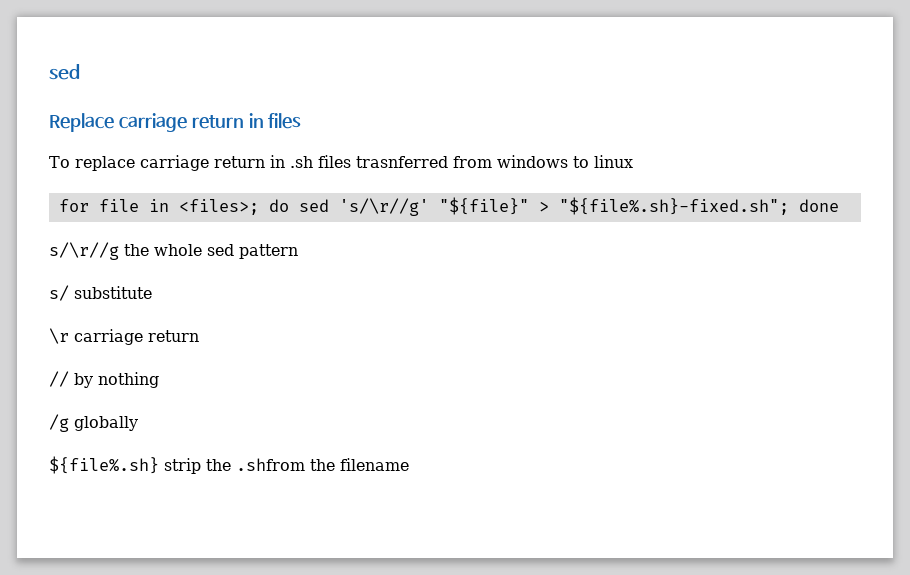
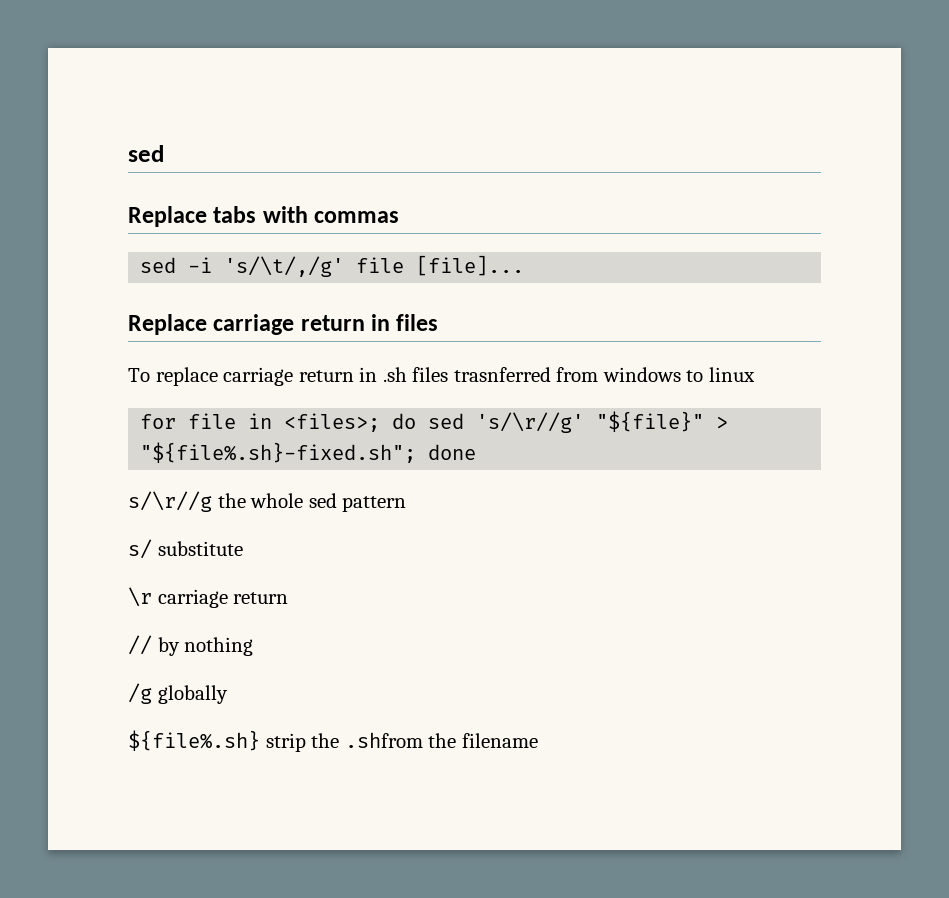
[49,64,80,80] sed -> [128,145,164,162] [128,206,400,227] [140,255,525,277] sed // Replace tabs with commas // sed -i 's/\t/,/g' file [file]...

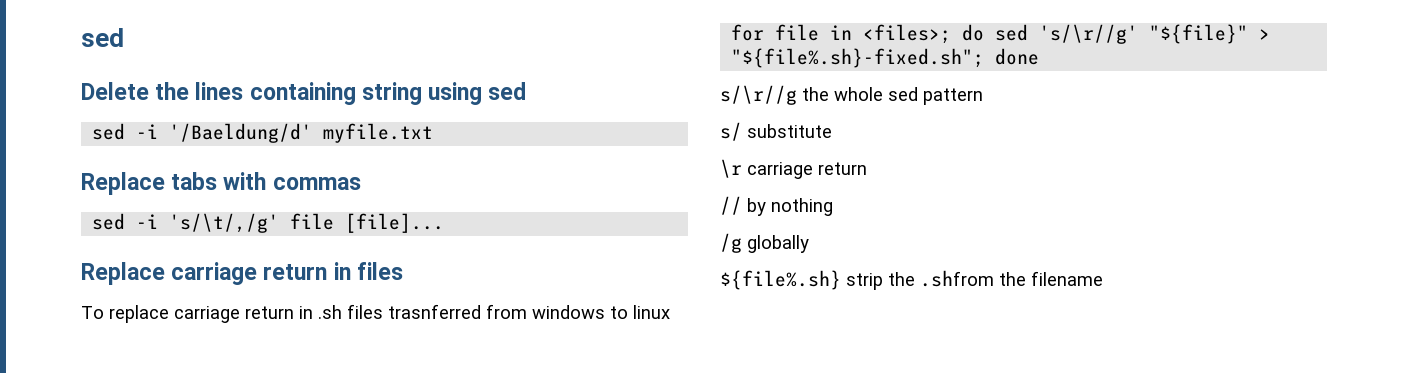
[128,145,164,162] sed -> [81,28,124,47] [81,82,527,105] [92,123,434,143] sed // Delete the lines containing string using sed // sed -i '/Baeldung/d' myfile.txt

